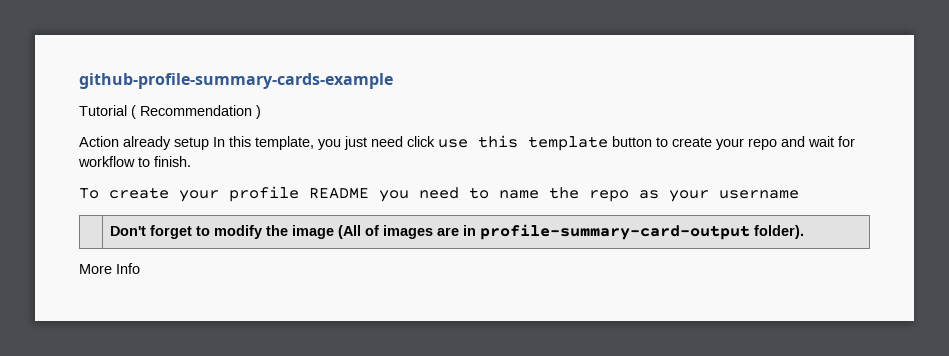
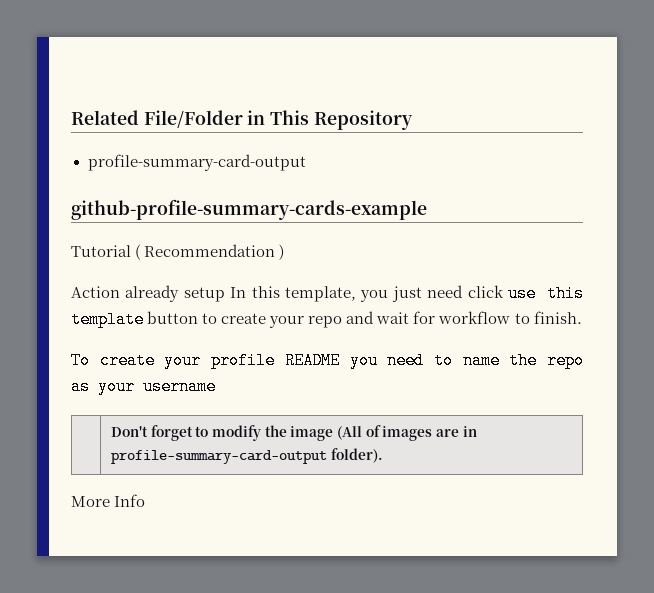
(79, 81) none -> [71,110,413,130] [87,154,306,171] Related File/Folder in This Repository // profile-summary-card-output //

